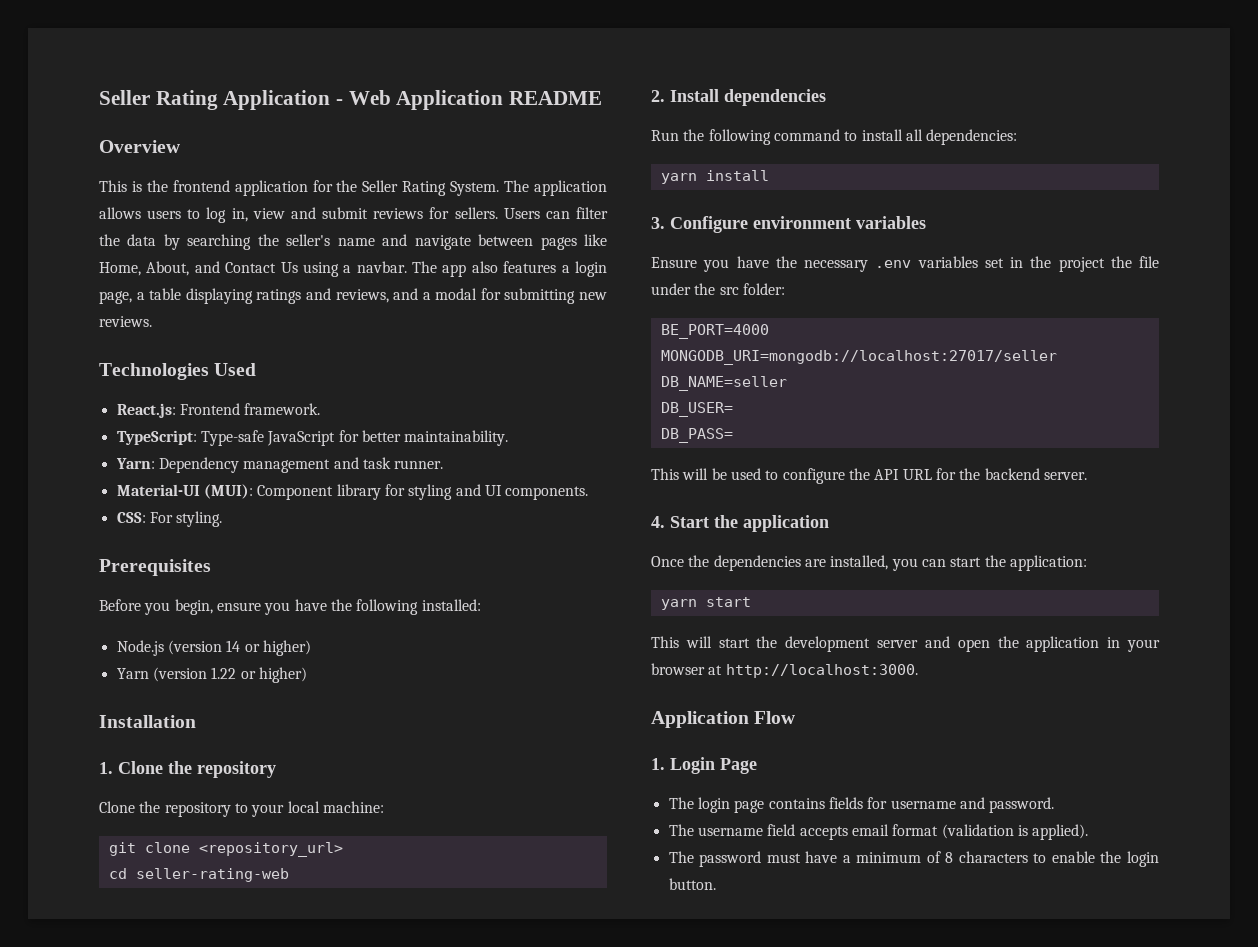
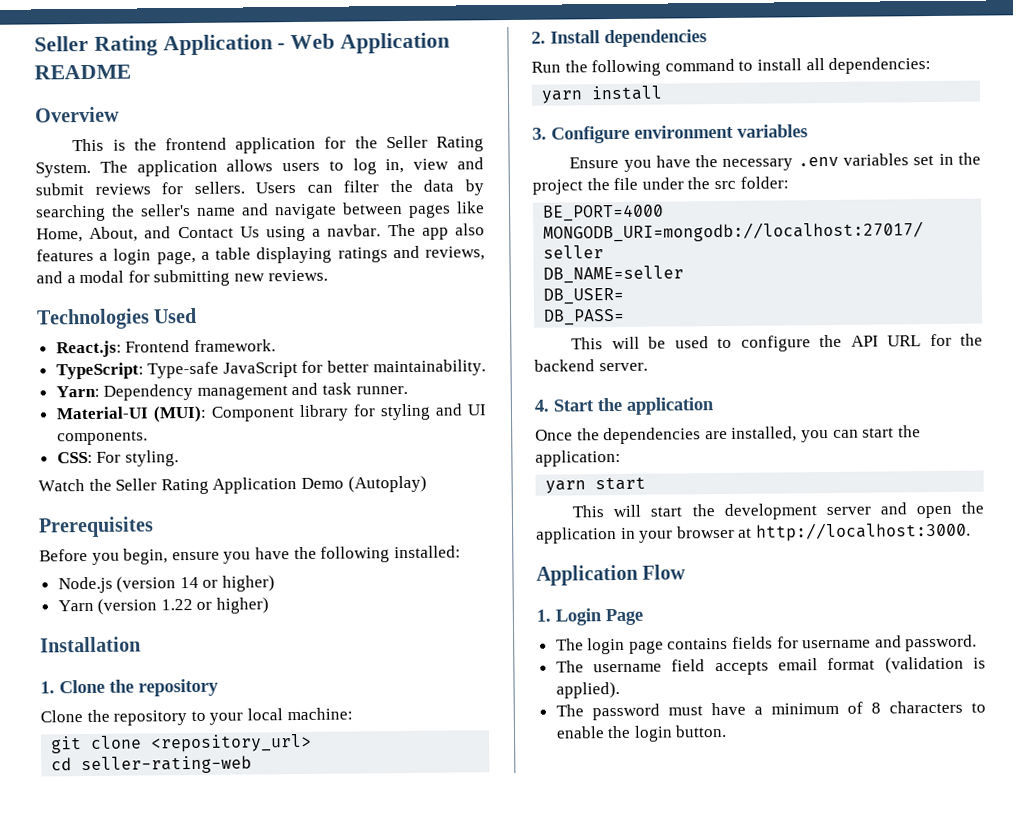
(223, 519) none -> [38,475,427,495] // Watch the Seller Rating Application Demo (Autoplay)

